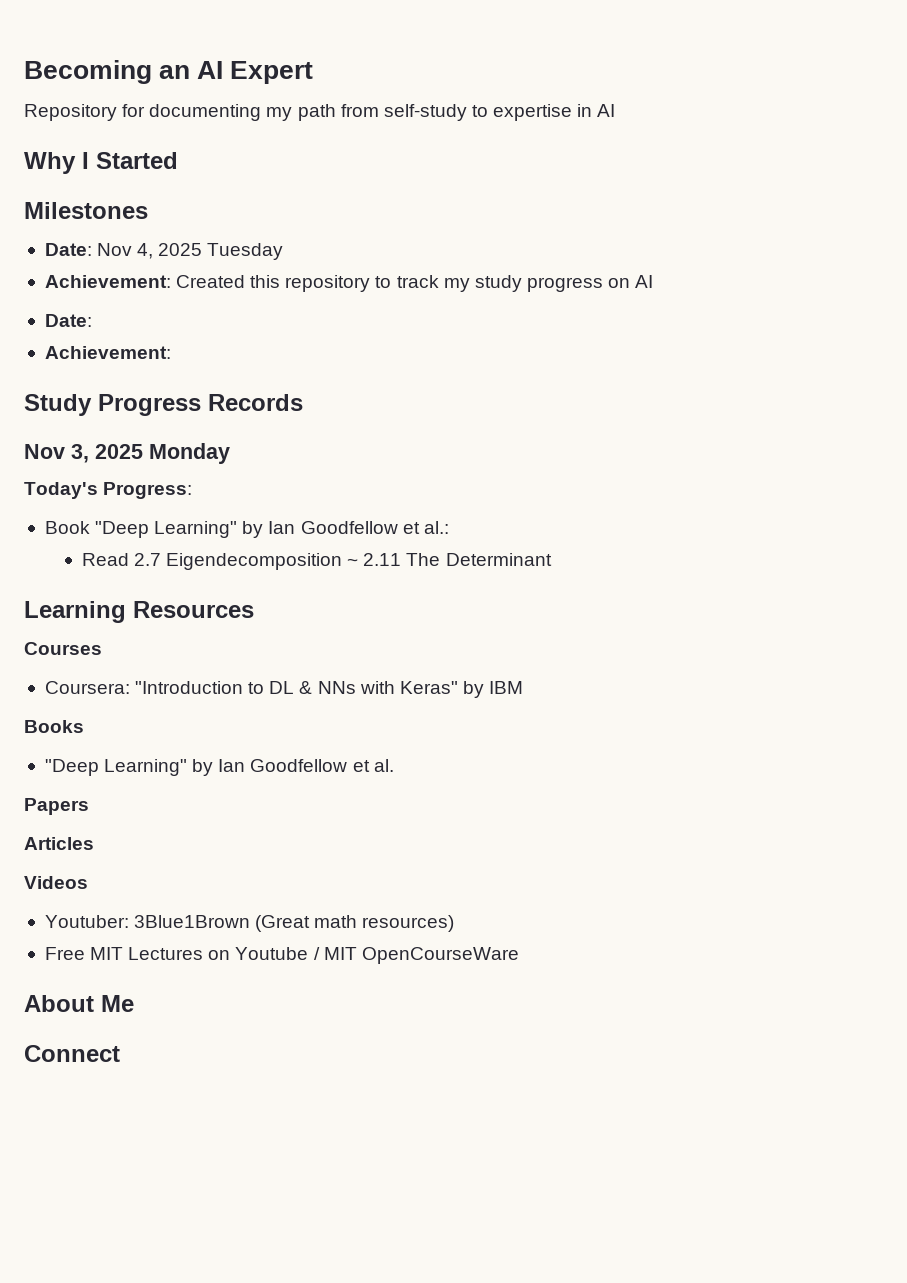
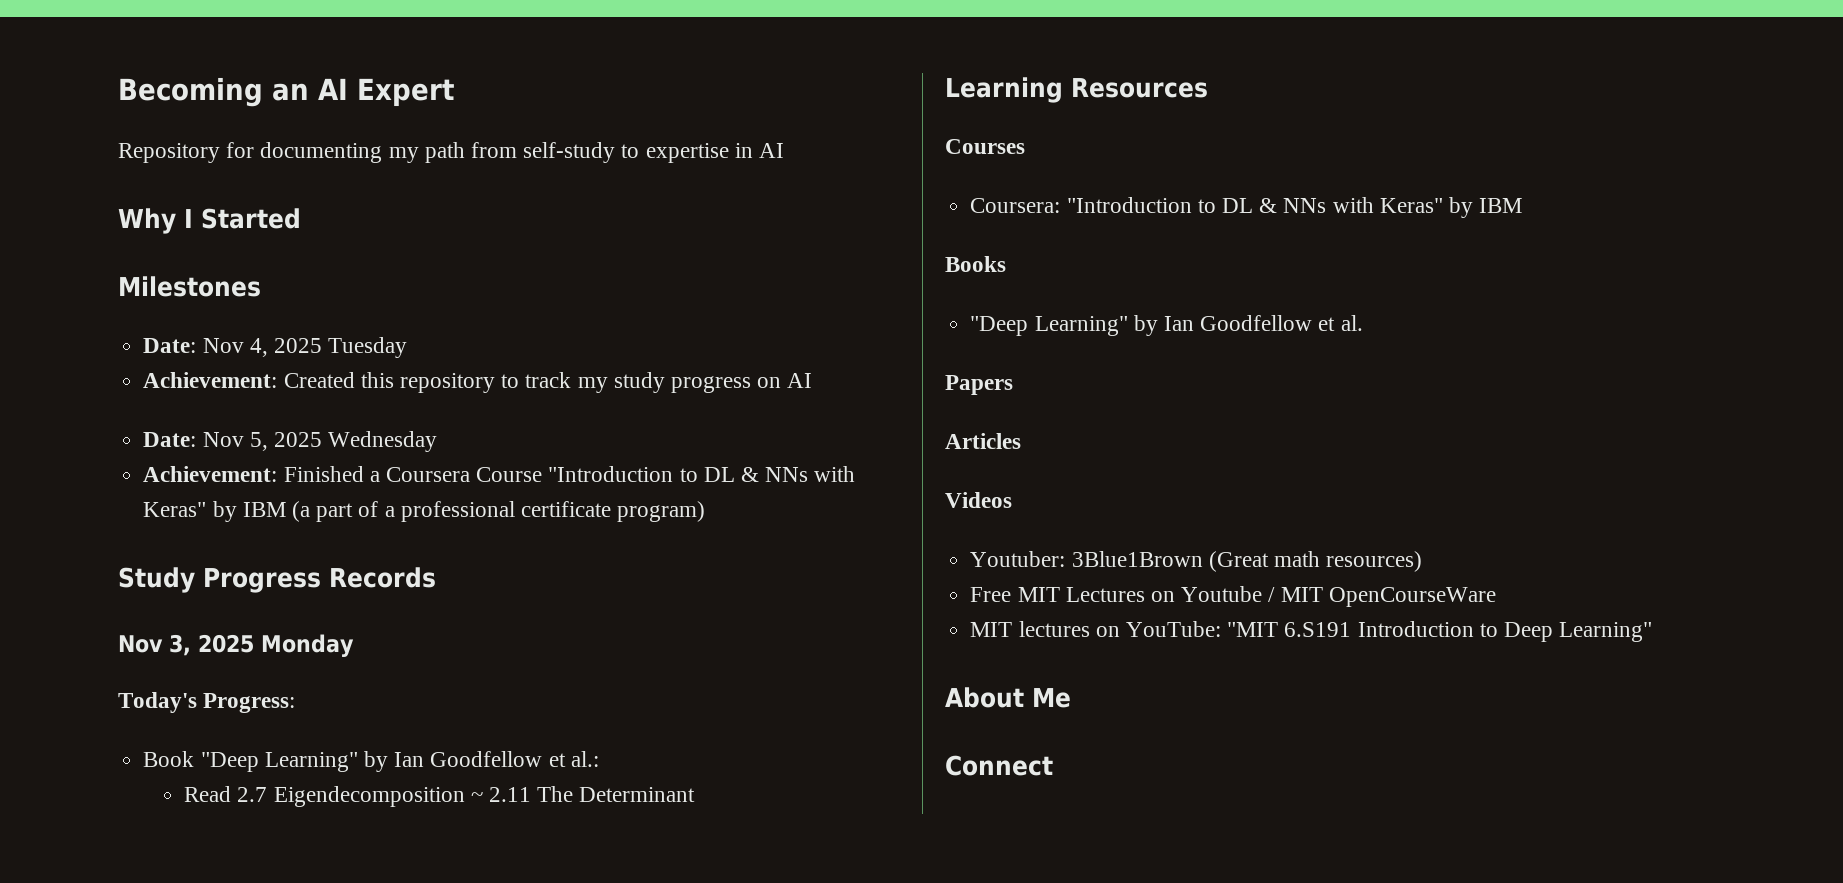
[44,346,171,359] // Achievement: -> [202,431,438,452] [143,466,856,482] [143,501,706,522] Nov 5, 2025 Wednesday // Achievement: Finished a Coursera Course "Introduction to DL & NNs with Keras" by IBM (a part of a professional certificate program)
(519, 955) none -> [970,621,1653,642] // MIT lectures on YouTube: "MIT 6.S191 Introduction to Deep Learning"

